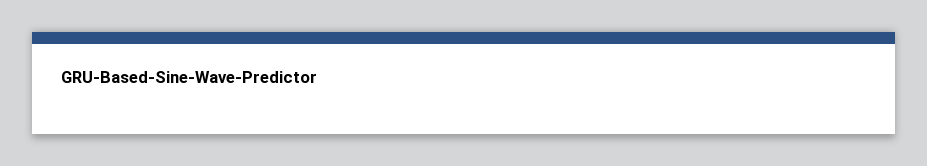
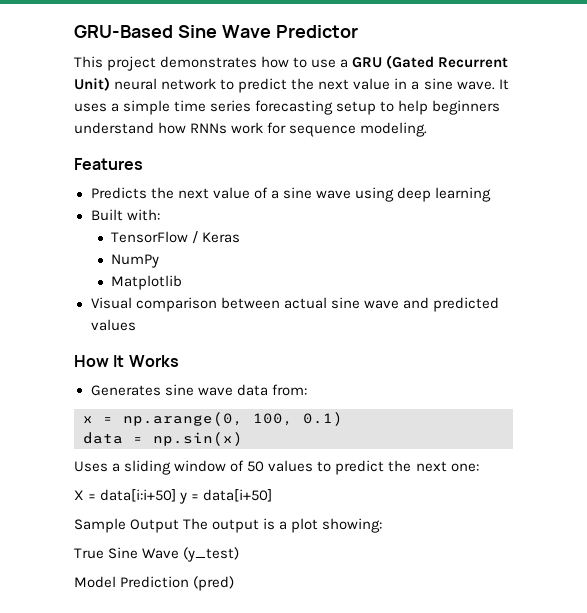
[61,71,317,83] GRU-Based-Sine-Wave-Predictor -> [74,25,358,38] [74,55,509,71] [74,77,509,93] [74,100,501,115] [74,122,428,137] [74,158,143,170] [90,187,492,202] [90,209,160,221] [111,231,241,244] [111,254,160,268] [111,275,183,290] [90,297,499,312] [90,319,136,331] [74,355,179,367] [90,384,307,396] [83,412,343,426] [83,432,243,446] [74,460,479,475] [74,489,273,504] [74,518,383,533] [74,547,240,562] [74,576,235,591] GRU-Based Sine Wave Predictor // This project demonstrates how to use a GRU (Gated Recurrent Unit) neural network to predict the next value in a sine wave. It uses a simple time series forecasting setup to help beginners understand how RNNs work for sequence modeling. // Features // Predicts the next value of a sine wave using deep learning // Built with: // TensorFlow / Keras // NumPy // Matplotlib // Visual comparison between actual sine wave and predicted values // How It Works // Generates sine wave data from: // x = np.arange(0, 100, 0.1) // data = np.sin(x) // Uses a sliding window of 50 values to predict the next one: // X = data[i:i+50] y = data[i+50] // Sample Output The output is a plot showing: // True Sine Wave (y_test) // Model Prediction (pred)

